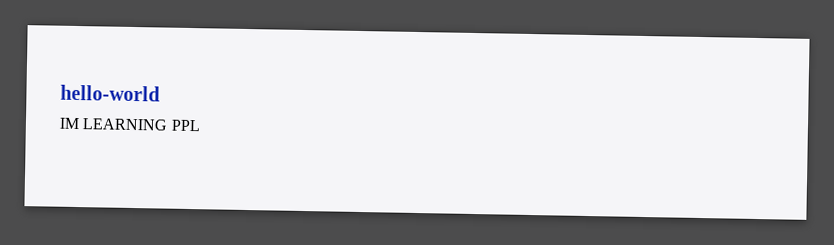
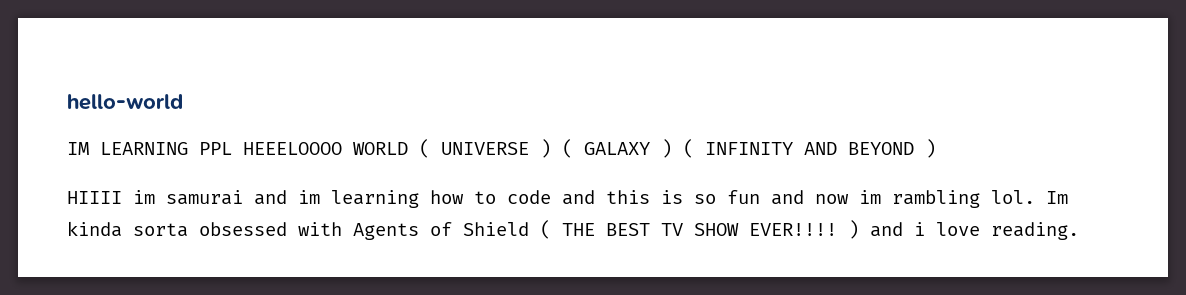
(201, 125) none -> [243,139,936,158] [67,190,1068,208] [67,220,1079,240] HEEELOOOO WORLD ( UNIVERSE ) ( GALAXY ) ( INFINITY AND BEYOND ) // HIIII im samurai and im learning how to code and this is so fun and now im rambling lol. Im kinda sorta obsessed with Agents of Shield ( THE BEST TV SHOW EVER!!!! ) and i love reading.

